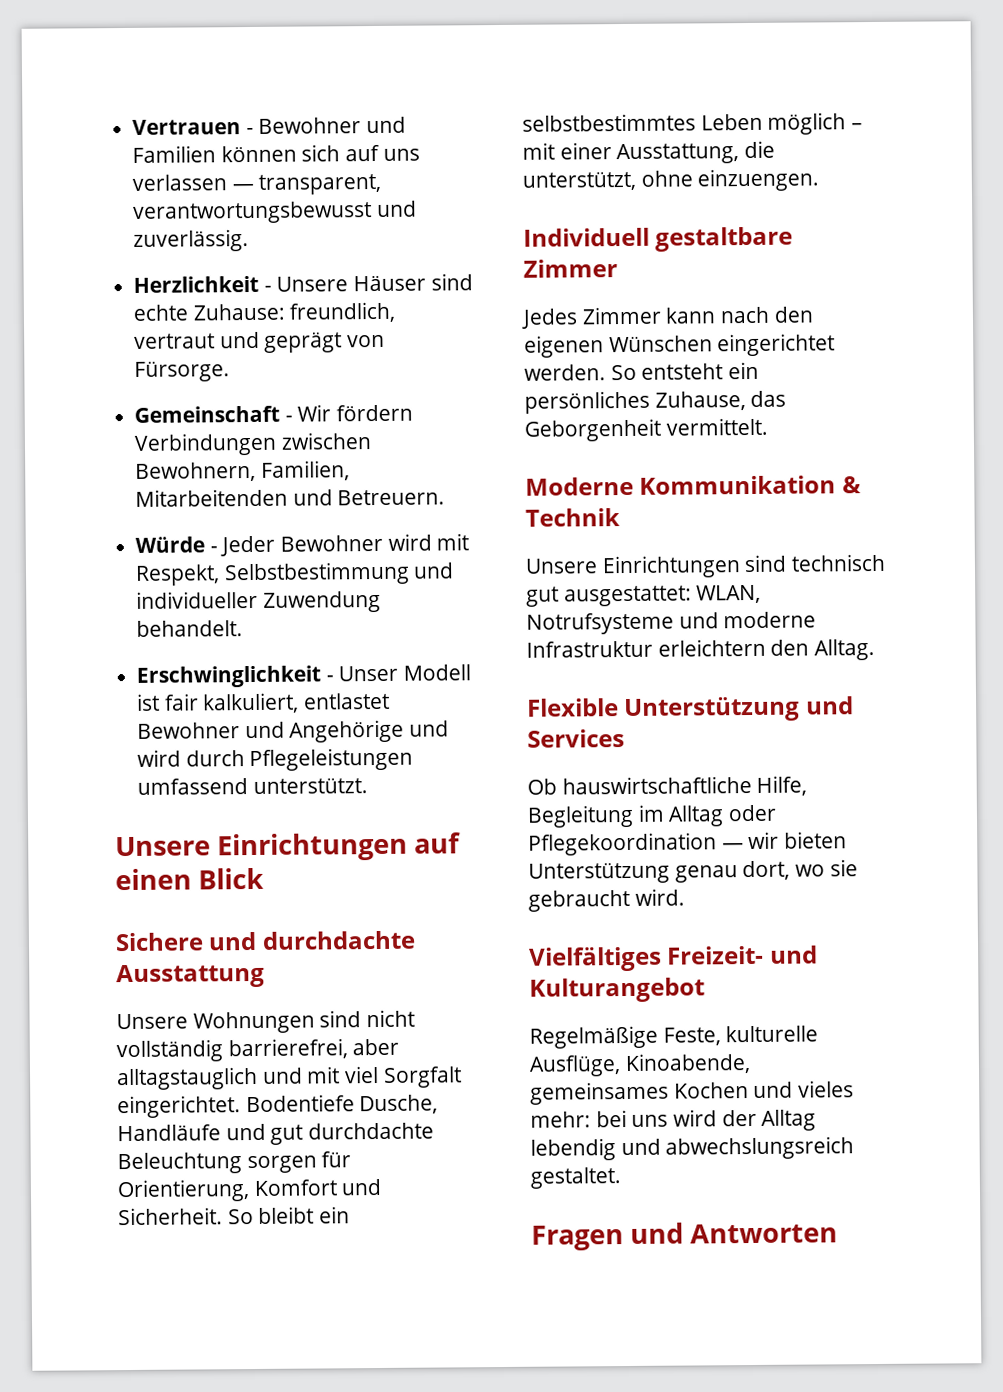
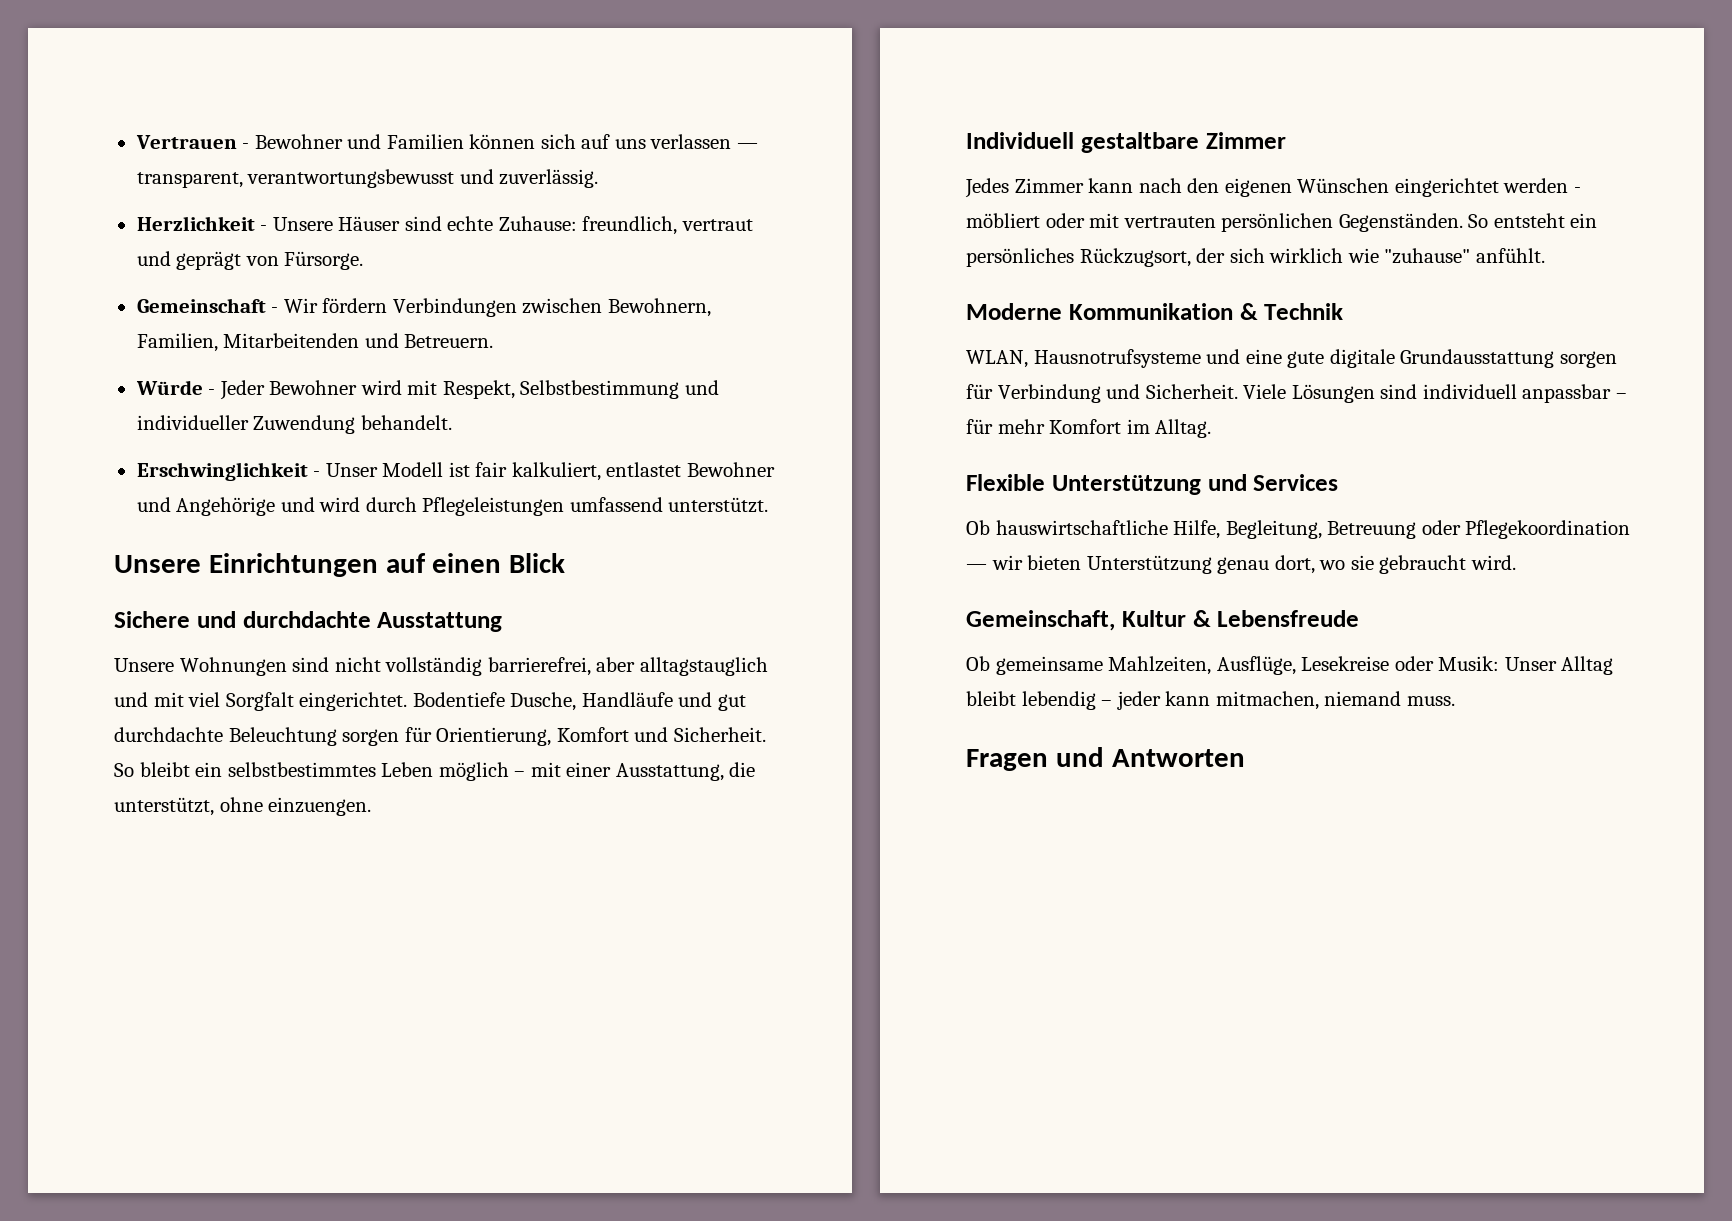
[524,361,760,381] [524,390,787,414] [524,417,768,442] [525,475,861,496] [525,508,620,527] [525,553,887,579] [526,584,762,607] [526,611,817,635] [526,638,810,658] werden. So entsteht ein persönliches Zuhause, das Geborgenheit vermittelt. // Moderne Kommunikation & Technik // Unsere Einrichtungen sind technisch gut ausgestattet: WLAN, Notrufsysteme und moderne Infrastruktur erleichtern den -> [1503,178,1581,193] [966,213,1598,232] [966,248,1545,267] [966,303,1344,320] [966,349,1617,368] [966,384,1627,403] [966,419,1150,434] werden - möbliert oder mit vertrauten persönlichen Gegenständen. So entsteht ein persönliches Rückzugsort, der sich wirklich wie "zuhause" anfühlt. // Moderne Kommunikation & Technik // WLAN, Hausnotrufsysteme und eine gute digitale Grundausstattung sorgen für Verbindung und Sicherheit. Viele Lösungen sind individuell anpassbar – für mehr Komfort im
[527,804,725,828] Begleitung im Alltag -> [1225,520,1417,539] Begleitung, Betreuung
[529,945,818,972] [529,977,705,1003] [529,1025,819,1049] [529,1053,751,1077] [530,1080,855,1105] [530,1109,817,1131] [530,1136,855,1161] [530,1167,621,1189] Vielfältiges Freizeit- und Kulturangebot // Regelmäßige Feste, kulturelle Ausflüge, Kinoabende, gemeinsames Kochen und vieles mehr: bei uns wird der Alltag lebendig und abwechslungsreich gestaltet. -> [966,610,1360,631] [966,656,1614,675] [966,691,1455,710] Gemeinschaft, Kultur & Lebensfreude // Ob gemeinsame Mahlzeiten, Ausflüge, Lesekreise oder Musik: Unser Alltag bleibt lebendig – jeder kann mitmachen, niemand muss.

